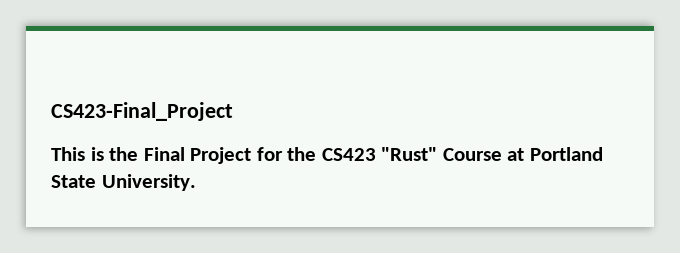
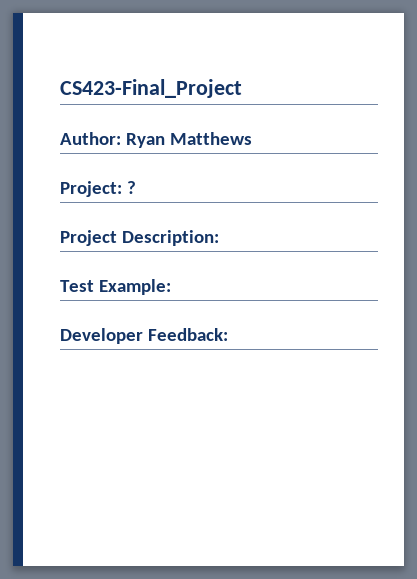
[51,147,603,164] [51,174,196,191] This is the Final Project for the CS423 "Rust" Course at Portland State University. -> [60,132,253,148] [60,181,137,197] [60,230,220,246] [60,279,172,295] [60,328,229,344] Author: Ryan Matthews // Project: ? // Project Description: // Test Example: // Developer Feedback:

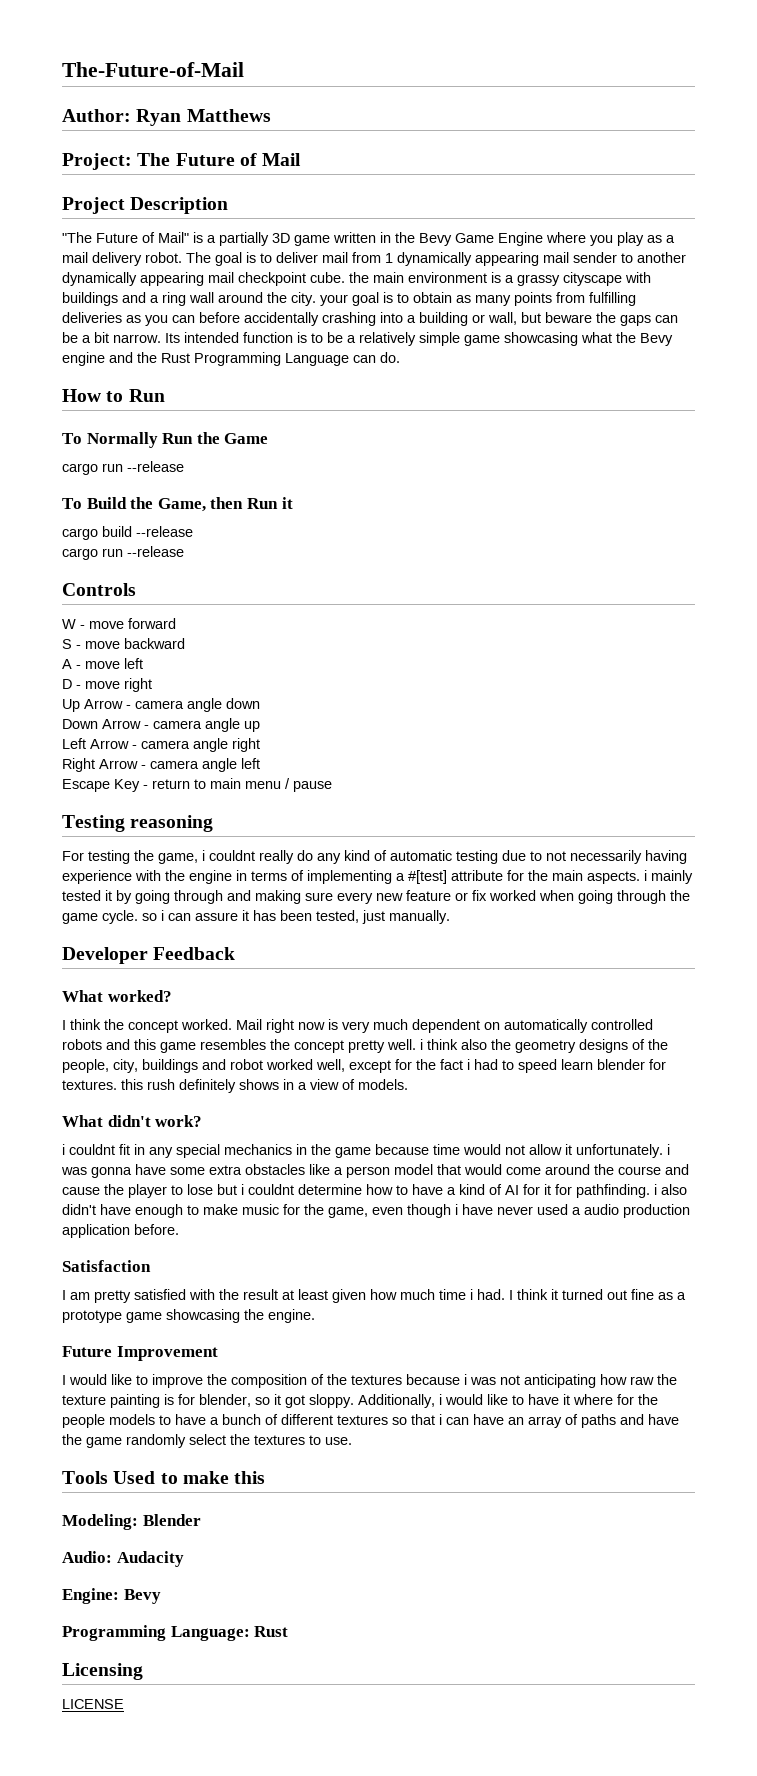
[60,79,242,98] CS423-Final_Project -> [62,62,244,77] The-Future-of-Mail
[127,181,137,194] [60,230,220,246] [60,279,172,295] [60,328,229,344] ? // Project Description: // Test Example: // Developer Feedback: -> [137,153,302,166] [62,197,229,214] [62,232,675,246] [62,252,686,266] [62,272,651,286] [62,292,636,306] [62,312,678,326] [62,332,673,346] [62,352,400,366] [62,389,165,402] [62,432,269,448] [62,461,184,475] [62,497,293,512] [62,526,193,540] [62,546,184,560] [62,583,136,596] [62,618,176,629] [62,638,185,649] [62,658,143,669] [62,678,152,692] [62,698,260,712] [62,718,260,732] [62,738,260,752] [62,758,260,772] [62,778,332,792] [62,815,214,832] [62,850,687,864] [62,870,693,884] [62,890,690,904] [62,910,450,924] [62,947,236,964] [62,990,172,1002] [62,1019,653,1033] [62,1039,668,1053] [62,1059,666,1073] [62,1079,408,1093] [62,1115,203,1127] [62,1144,670,1158] [61,1164,689,1178] [62,1184,687,1198] [62,1204,690,1218] [62,1224,179,1238] [62,1260,151,1272] [62,1289,686,1303] [62,1309,315,1323] [62,1346,218,1361] [62,1374,677,1388] [62,1394,658,1408] [62,1414,679,1428] [62,1434,352,1448] [62,1471,266,1484] [62,1514,201,1530] [62,1551,184,1567] [62,1588,161,1604] [62,1625,289,1641] [62,1663,143,1680] [62,1699,124,1709] The Future of Mail // Project Description // "The Future of Mail" is a partially 3D game written in the Bevy Game Engine where you play as a mail delivery robot. The goal is to deliver mail from 1 dynamically appearing mail sender to another dynamically appearing mail checkpoint cube. the main environment is a grassy cityscape with buildings and a ring wall around the city. your goal is to obtain as many points from fulfilling deliveries as you can before accidentally crashing into a building or wall, but beware the gaps can be a bit narrow. Its intended function is to be a relatively simple game showcasing what the Bevy engine and the Rust Programming Language can do. // How to Run // To Normally Run the Game // cargo run --release // To Build the Game, then Run it // cargo build --release // cargo run --release // Controls // W - move forward // S - move backward // A - move left // D - move right // Up Arrow - camera angle down // Down Arrow - camera angle up // Left Arrow - camera angle right // Right Arrow - camera angle left // Escape Key - return to main menu / pause // Testing reasoning // For testing the game, i couldnt really do any kind of automatic testing due to not necessarily having experience with the engine in terms of implementing a #[test] attribute for the main aspects. i mainly tested it by going through and making sure every new feature or fix worked when going through the game cycle. so i can assure it has been tested, just manually. // Developer Feedback // What worked? // I think the concept worked. Mail right now is very much dependent on automatically controlled robots and this game resembles the concept pretty well. i think also the geometry designs of the people, city, buildings and robot worked well, except for the fact i had to speed learn blender for textures. this rush definitely shows in a view of models. // What didn't work? // i couldnt fit in any special mechanics in the game because time would not allow it unfortunately. i was gonna have some extra obstacles like a person model that would come around the course and cause the player to lose but i couldnt determine how to have a kind of AI for it for pathfinding. i also didn't have enough to make music for the game, even though i have never used a audio production application before. // Satisfaction // I am pretty satisfied with the result at least given how much time i had. I think it turned out fine as a prototype game showcasing the engine. // Future Improvement // I would like to improve the composition of the textures because i was not anticipating how raw the texture painting is for blender, so it got sloppy. Additionally, i would like to have it where for the people models to have a bunch of different textures so that i can have an array of paths and have the game randomly select the textures to use. // Tools Used to make this // Modeling: Blender // Audio: Audacity // Engine: Bevy // Programming Language: Rust // Licensing // LICENSE

